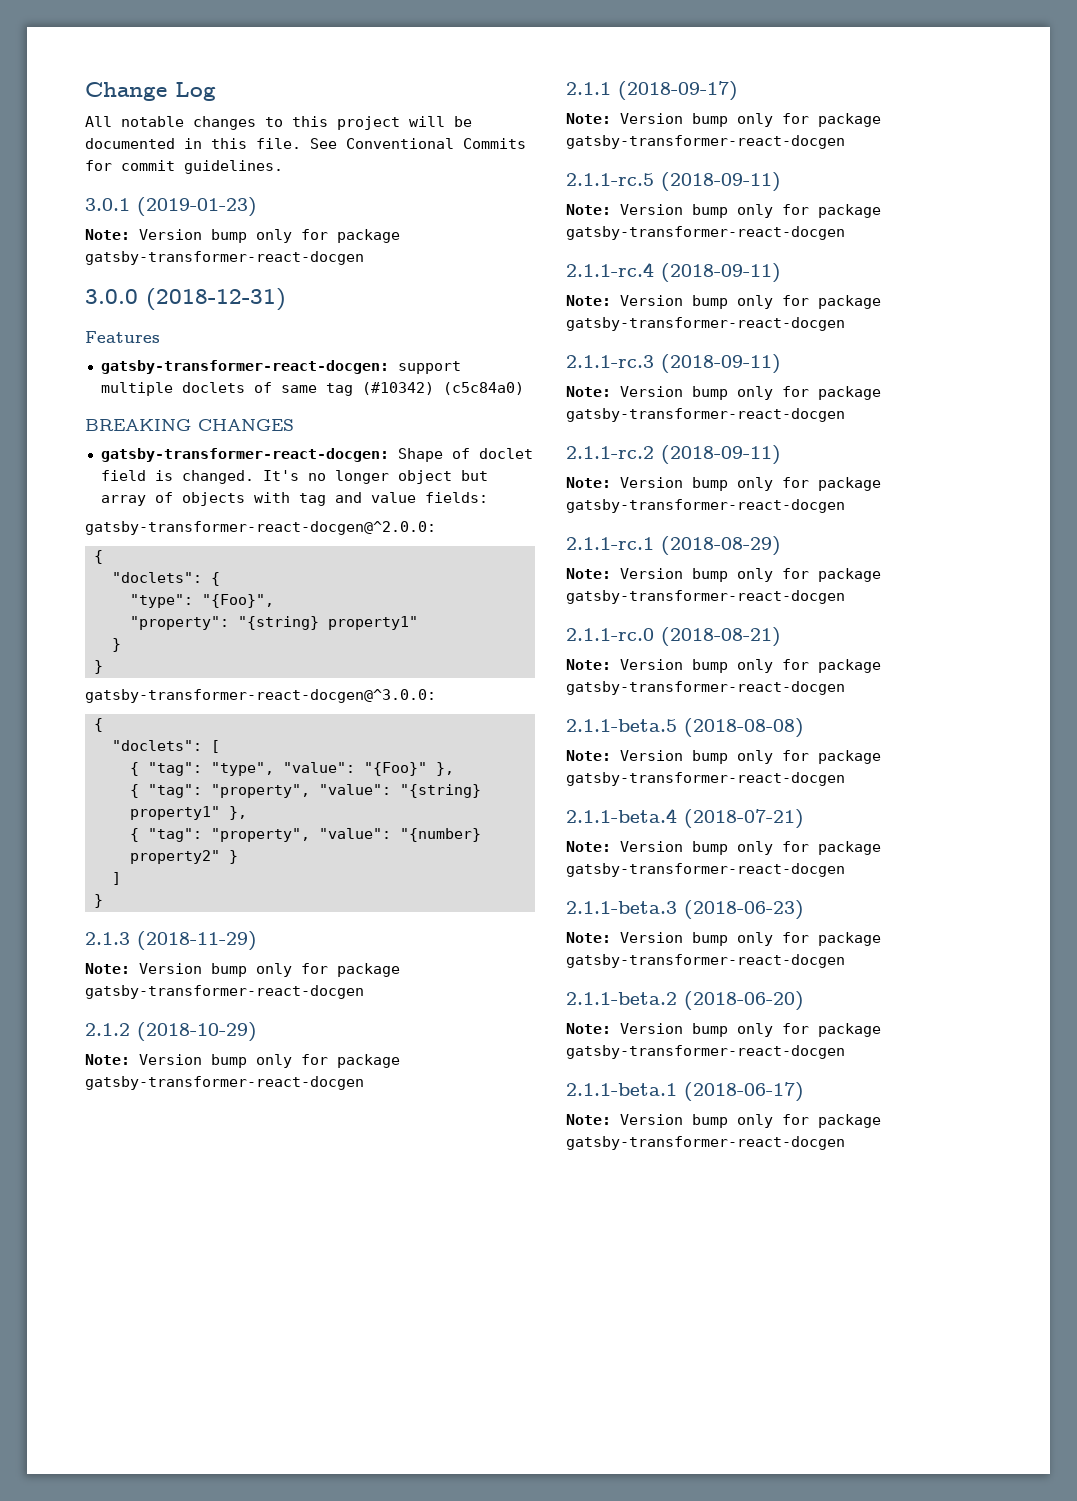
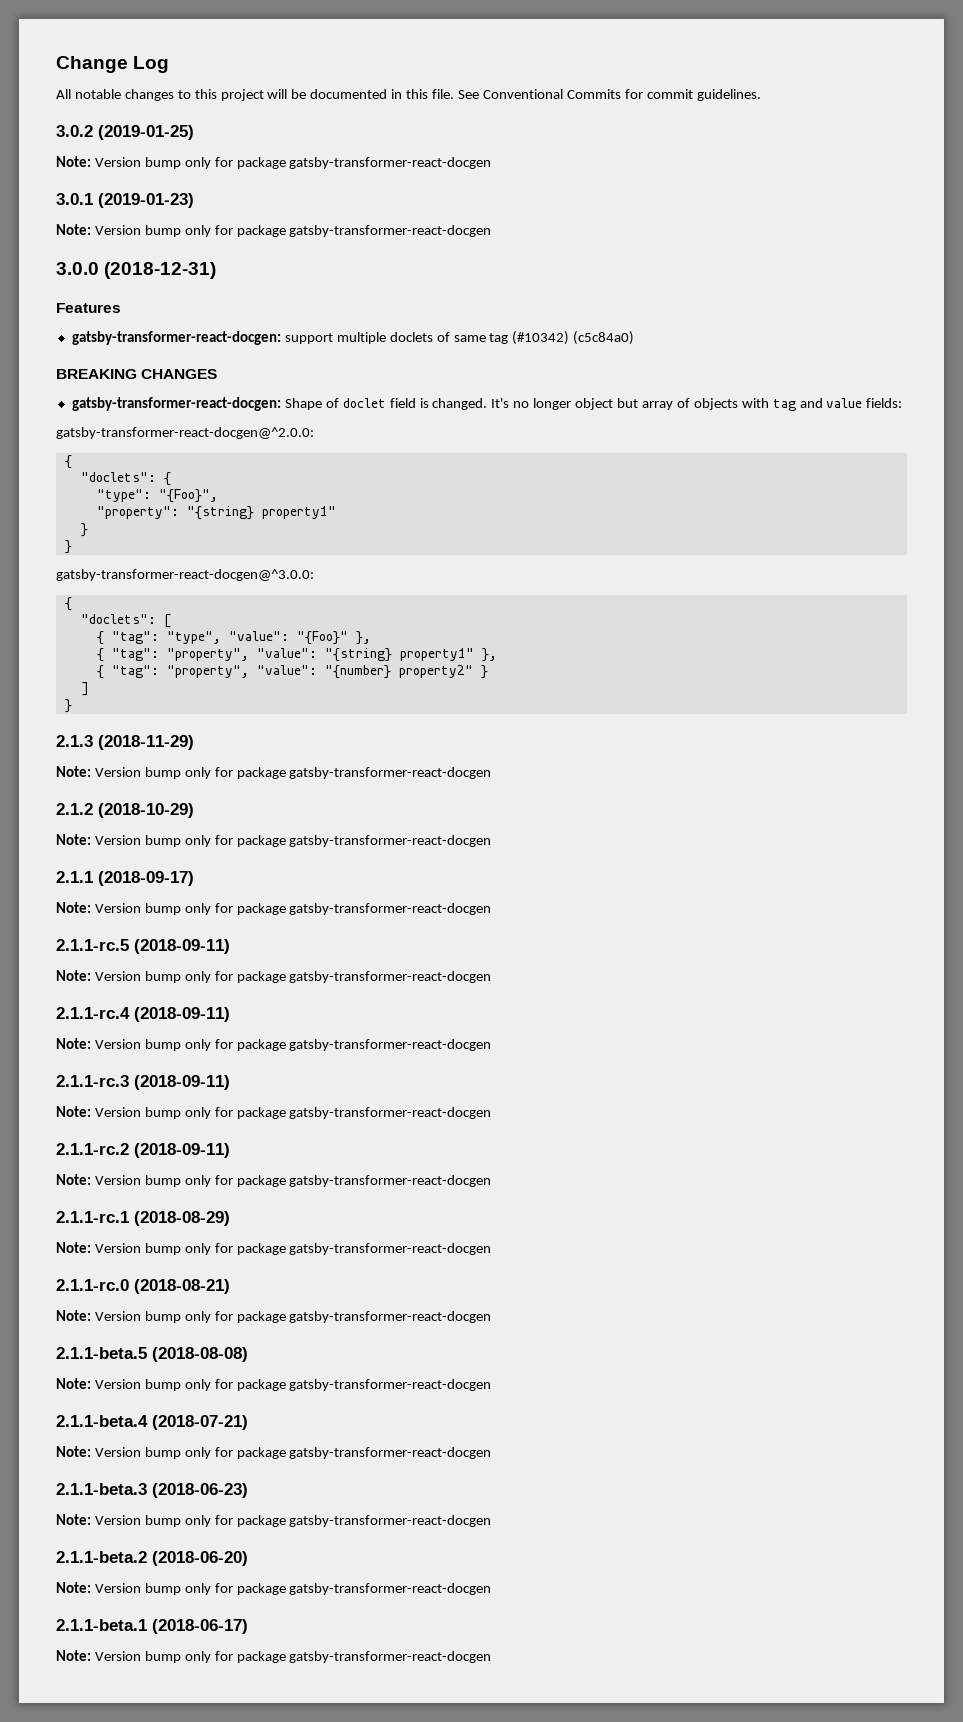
(283, 167) none -> [56,125,194,140] [56,156,492,169] // 3.0.2 (2019-01-25) // Note: Version bump only for package gatsby-transformer-react-docgen

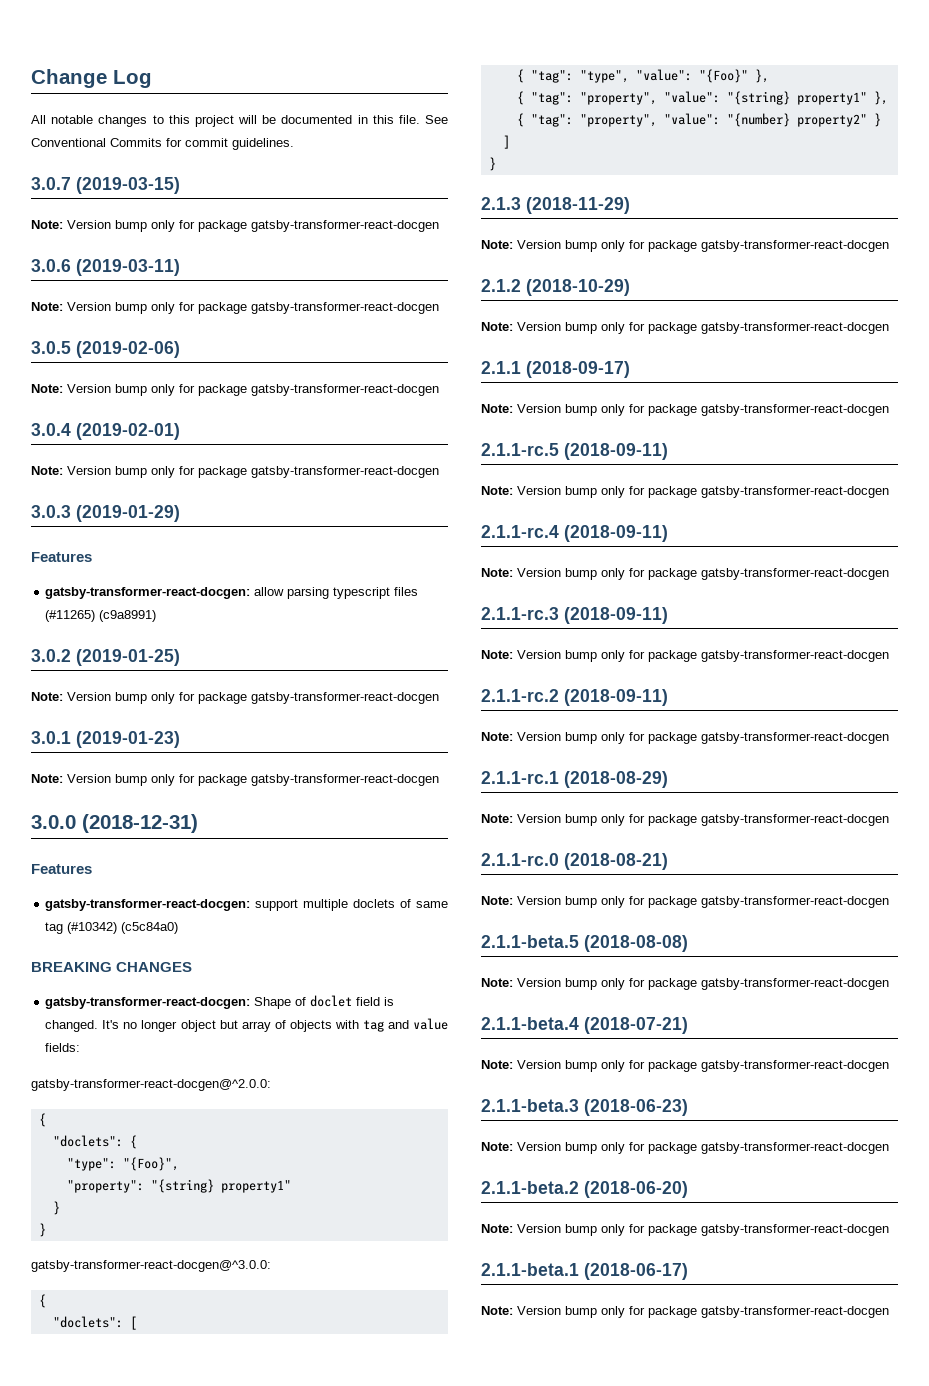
(761, 95) none -> [31,177,180,194] [31,220,439,232] [31,259,180,276] [31,302,439,314] [31,341,180,358] [31,384,439,396] [31,423,180,440] [31,466,439,478] [31,505,180,522] [31,552,92,562] [45,587,419,599] [45,610,157,622] // 3.0.7 (2019-03-15) // Note: Version bump only for package gatsby-transformer-react-docgen // 3.0.6 (2019-03-11) // Note: Version bump only for package gatsby-transformer-react-docgen // 3.0.5 (2019-02-06) // Note: Version bump only for package gatsby-transformer-react-docgen // 3.0.4 (2019-02-01) // Note: Version bump only for package gatsby-transformer-react-docgen // 3.0.3 (2019-01-29) // Features // gatsby-transformer-react-docgen: allow parsing typescript files (#11265) (c9a8991)

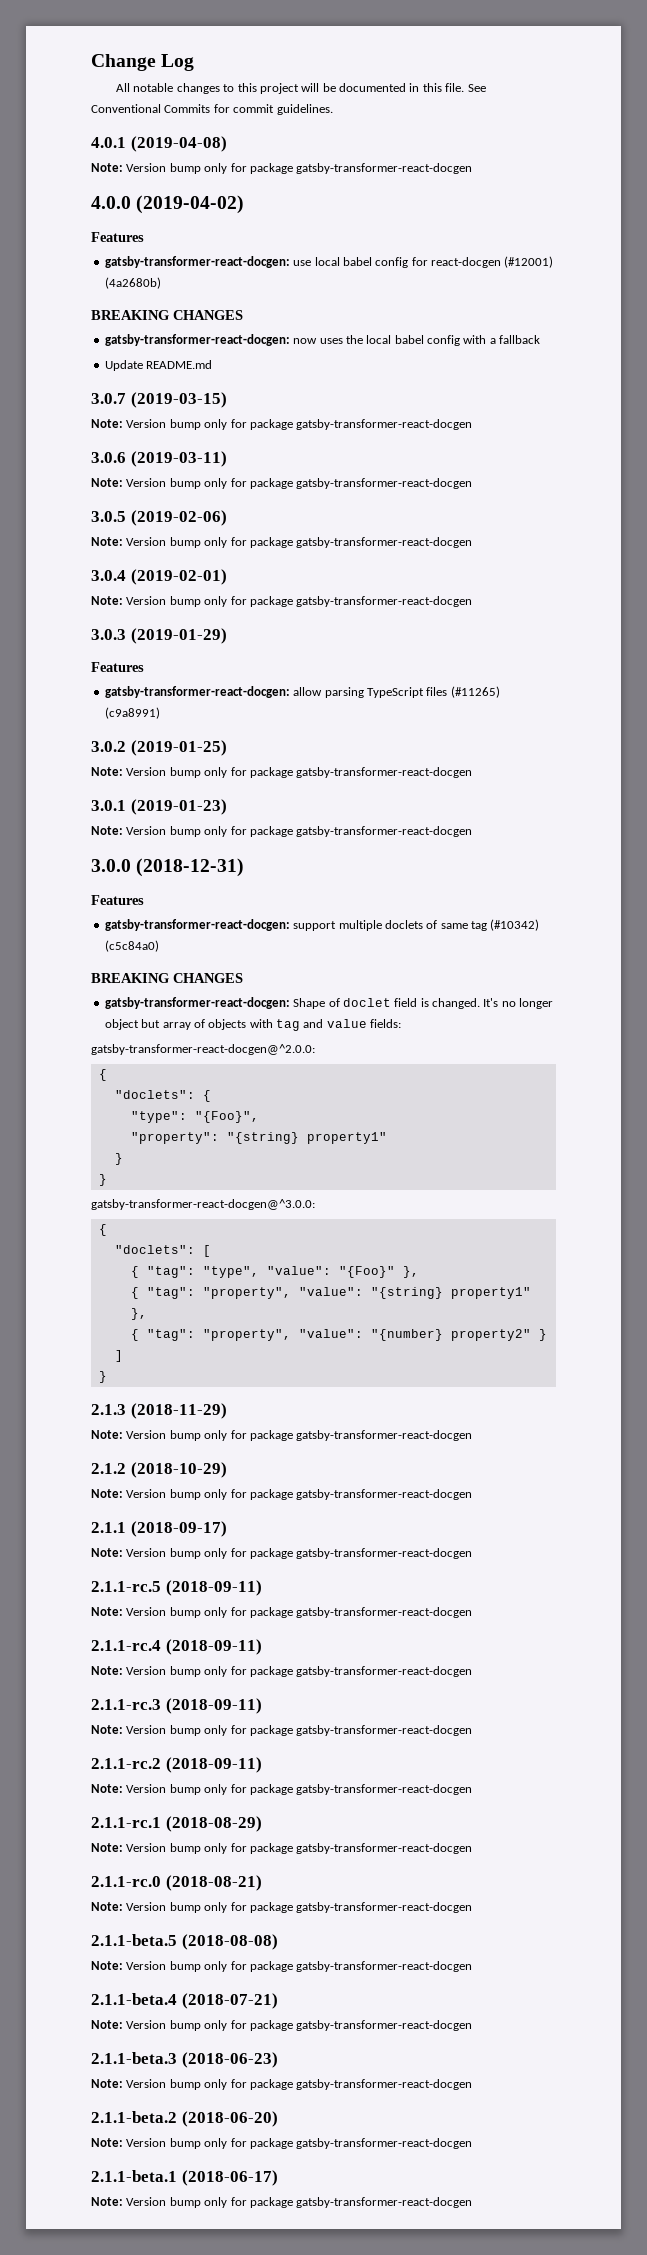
(294, 144) none -> [91,136,227,152] [91,163,473,174] [91,195,245,214] [91,232,144,242] [104,256,554,268] [104,277,161,289] [91,310,243,320] [104,334,541,346] [104,360,213,371] // 4.0.1 (2019-04-08) // Note: Version bump only for package gatsby-transformer-react-docgen // 4.0.0 (2019-04-02) // Features // gatsby-transformer-react-docgen: use local babel config for react-docgen (#12001) (4a2680b) // BREAKING CHANGES // gatsby-transformer-react-docgen: now uses the local babel config with a fallback // Update README.md
[333,587,391,599] typescript -> [366,687,424,698] TypeScript

